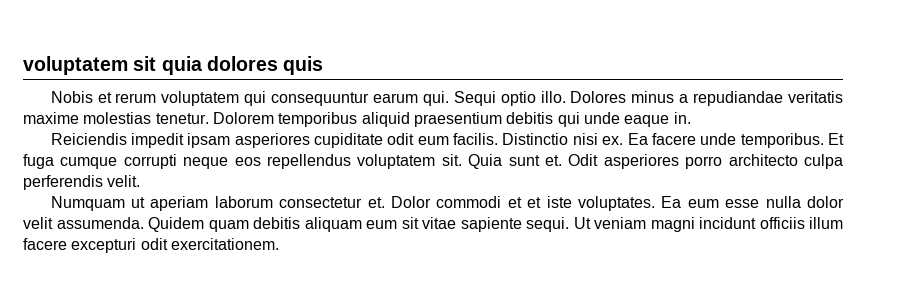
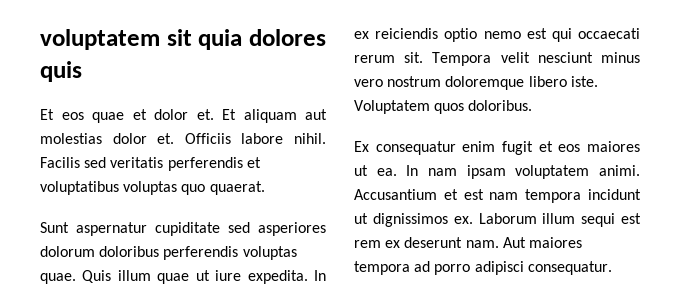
[50,91,843,106] [23,112,691,127] [50,133,844,148] [23,154,843,169] [23,175,141,190] [50,196,844,211] [23,217,843,232] [23,238,279,253] Nobis et rerum voluptatem qui consequuntur earum qui. Sequi optio illo. Dolores minus a repudiandae veritatis maxime molestias tenetur. Dolorem temporibus aliquid praesentium debitis qui unde eaque in. // Reiciendis impedit ipsam asperiores cupiditate odit eum facilis. Distinctio nisi ex. Ea facere unde temporibus. Et fuga cumque corrupti neque eos repellendus voluptatem sit. Quia sunt et. Odit asperiores porro architecto culpa perferendis velit. // Numquam ut aperiam laborum consectetur et. Dolor commodi et et iste voluptates. Ea eum esse nulla dolor velit assumenda. Quidem quam debitis aliquam eum sit vitae sapiente sequi. Ut veniam magni incidunt officiis illum facere excepturi odit exercitationem. -> [40,109,327,123] [40,133,326,144] [40,157,261,171] [40,181,265,195] [40,222,326,236] [40,246,297,260] [40,270,326,284] [354,28,640,42] [354,52,640,66] [354,76,598,90] [354,100,533,114] [354,141,640,155] [354,165,640,179] [354,189,641,203] [354,213,641,227] [354,237,582,248] [354,261,612,275] Et eos quae et dolor et. Et aliquam aut molestias dolor et. Officiis labore nihil. Facilis sed veritatis perferendis et voluptatibus voluptas quo quaerat. // Sunt aspernatur cupiditate sed asperiores dolorum doloribus perferendis voluptas quae. Quis illum quae ut iure expedita. In ex reiciendis optio nemo est qui occaecati rerum sit. Tempora velit nesciunt minus vero nostrum doloremque libero iste. Voluptatem quos doloribus. // Ex consequatur enim fugit et eos maiores ut ea. In nam ipsam voluptatem animi. Accusantium et est nam tempora incidunt ut dignissimos ex. Laborum illum sequi est rem ex deserunt nam. Aut maiores tempora ad porro adipisci consequatur.

